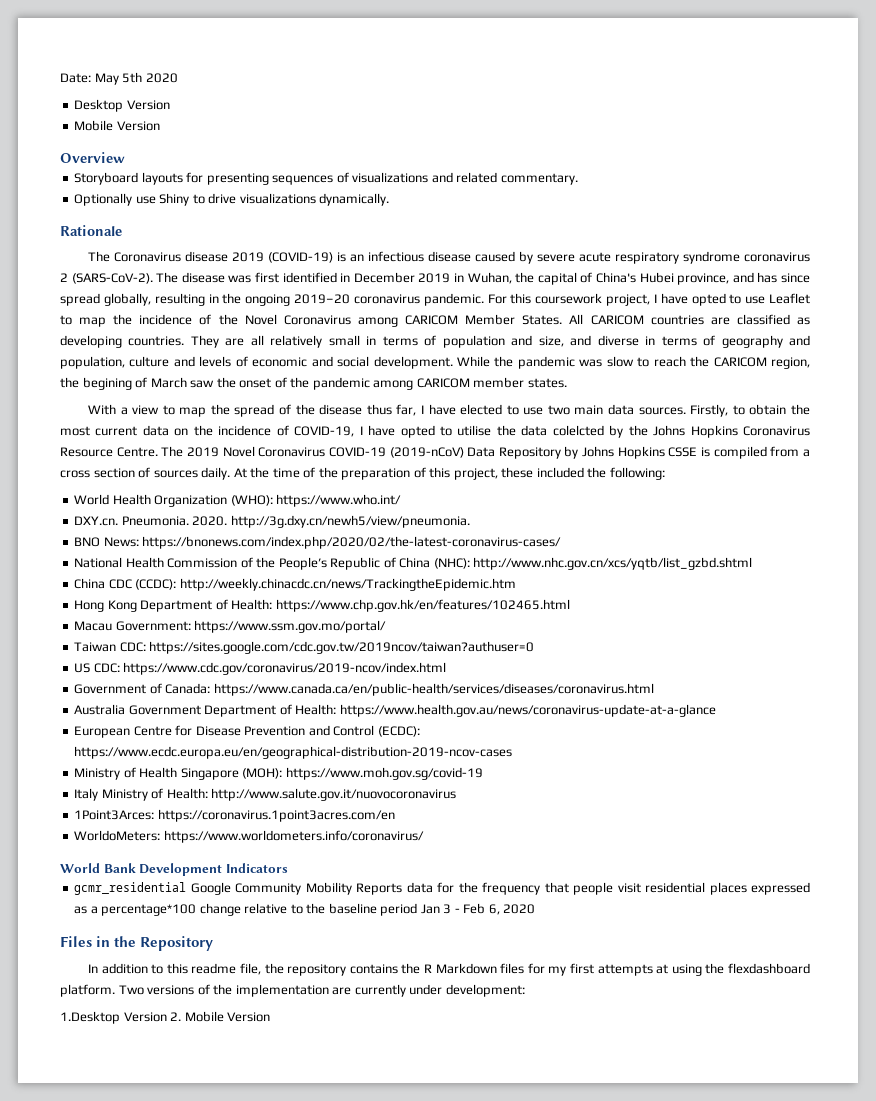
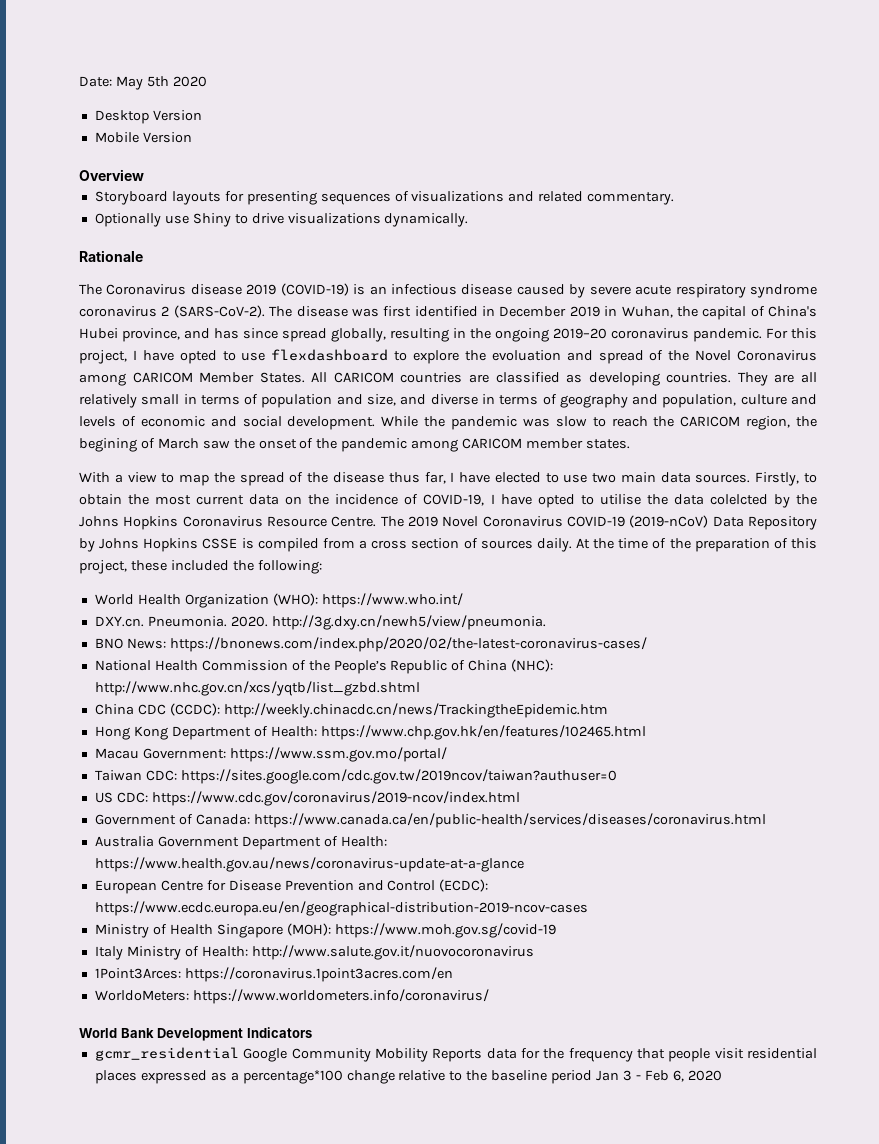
[535,293,603,304] coursework -> (817, 333) none
[769,293,811,304] [60,314,193,327] Leaflet to map the incidence -> [271,349,644,364] flexdashboard to explore the evoluation and spread
[60,936,214,951] [87,963,811,976] [60,984,525,997] [60,1011,271,1024] // Files in the Repository // In addition to this readme file, the repository contains the R Markdown files for my first attempts at using the flexdashboard platform. Two versions of the implementation are currently under development: // 1.Desktop Version 2. Mobile Version -> (722, 1075) none

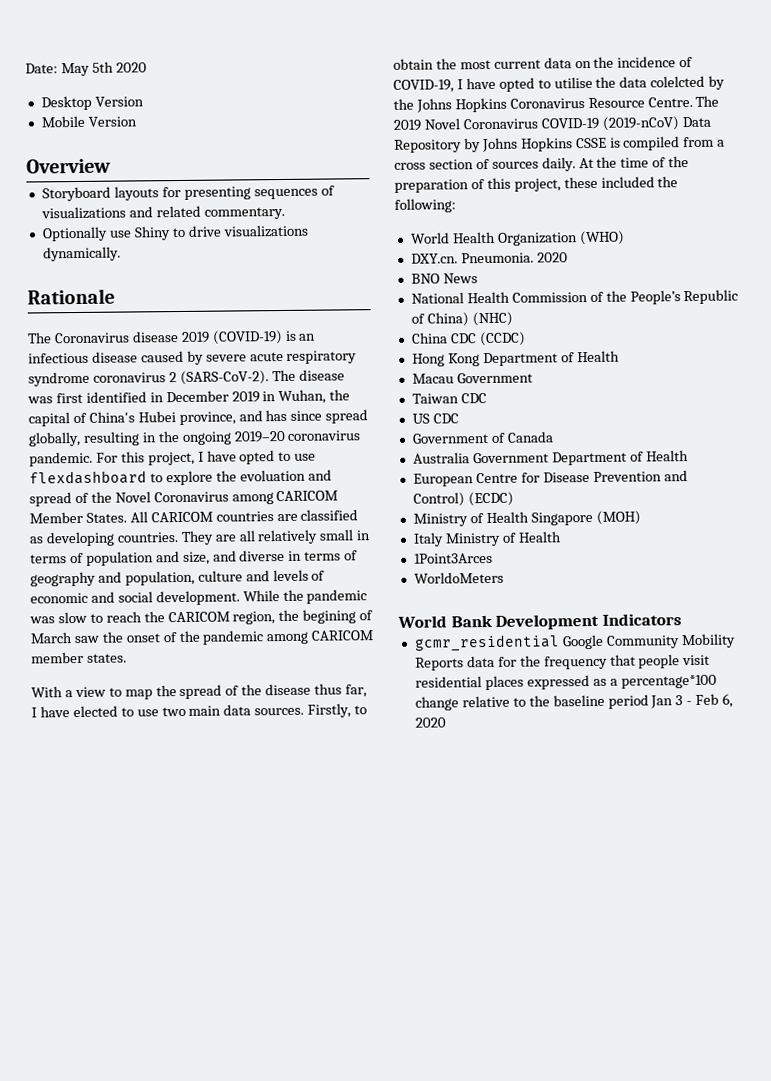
[272,593,463,608] (WHO): https://www.who.int/ -> [578,230,625,246] (WHO)
[230,615,546,630] 2020. http://3g.dxy.cn/newh5/view/pneumonia. -> [536,252,568,263] 2020
[126,637,647,652] News: https://bnonews.com/index.php/2020/02/the-latest-coronavirus-cases/ -> [442,273,478,284] News
[468,659,554,672] [94,681,420,696] China (NHC): http://www.nhc.gov.cn/xcs/yqtb/list_gzbd.shtml -> [426,311,513,327] China) (NHC)
[169,703,608,718] (CCDC): http://weekly.chinacdc.cn/news/TrackingtheEpidemic.htm -> [478,331,526,347] (CCDC)
[270,725,646,740] Health: https://www.chp.gov.hk/en/features/102465.html -> [576,350,620,363] Health
[142,747,447,762] Government: https://www.ssm.gov.mo/portal/ -> [456,372,533,384] Government
[145,769,617,784] CDC: https://sites.google.com/cdc.gov.tw/2019ncov/taiwan?authuser=0 -> [460,393,487,404] CDC
[116,791,520,806] CDC: https://www.cdc.gov/coronavirus/2019-ncov/index.html -> [432,413,459,424] CDC
[195,813,766,828] Canada: https://www.canada.ca/en/public-health/services/diseases/coronavirus.html -> [506,431,554,443] Canada
[340,836,387,847] [94,857,524,872] Health: https://www.health.gov.au/news/coronavirus-update-at-a-glance -> [645,450,689,462] Health
[387,879,489,892] [94,901,588,916] Control (ECDC): https://www.ecdc.europa.eu/en/geographical-distribution-2019-ncov-cases -> [412,491,514,507] Control) (ECDC)
[286,923,556,938] (MOH): https://www.moh.gov.sg/covid-19 -> [595,510,641,525] (MOH)
[201,945,534,960] [94,967,453,982] [94,989,489,1004] Health: http://www.salute.gov.it/nuovocoronavirus // 1Point3Arces: https://coronavirus.1point3acres.com/en // WorldoMeters: https://www.worldometers.info/coronavirus/ -> [517,531,562,543] [413,552,493,564] [413,571,504,584] Health // 1Point3Arces // WorldoMeters

